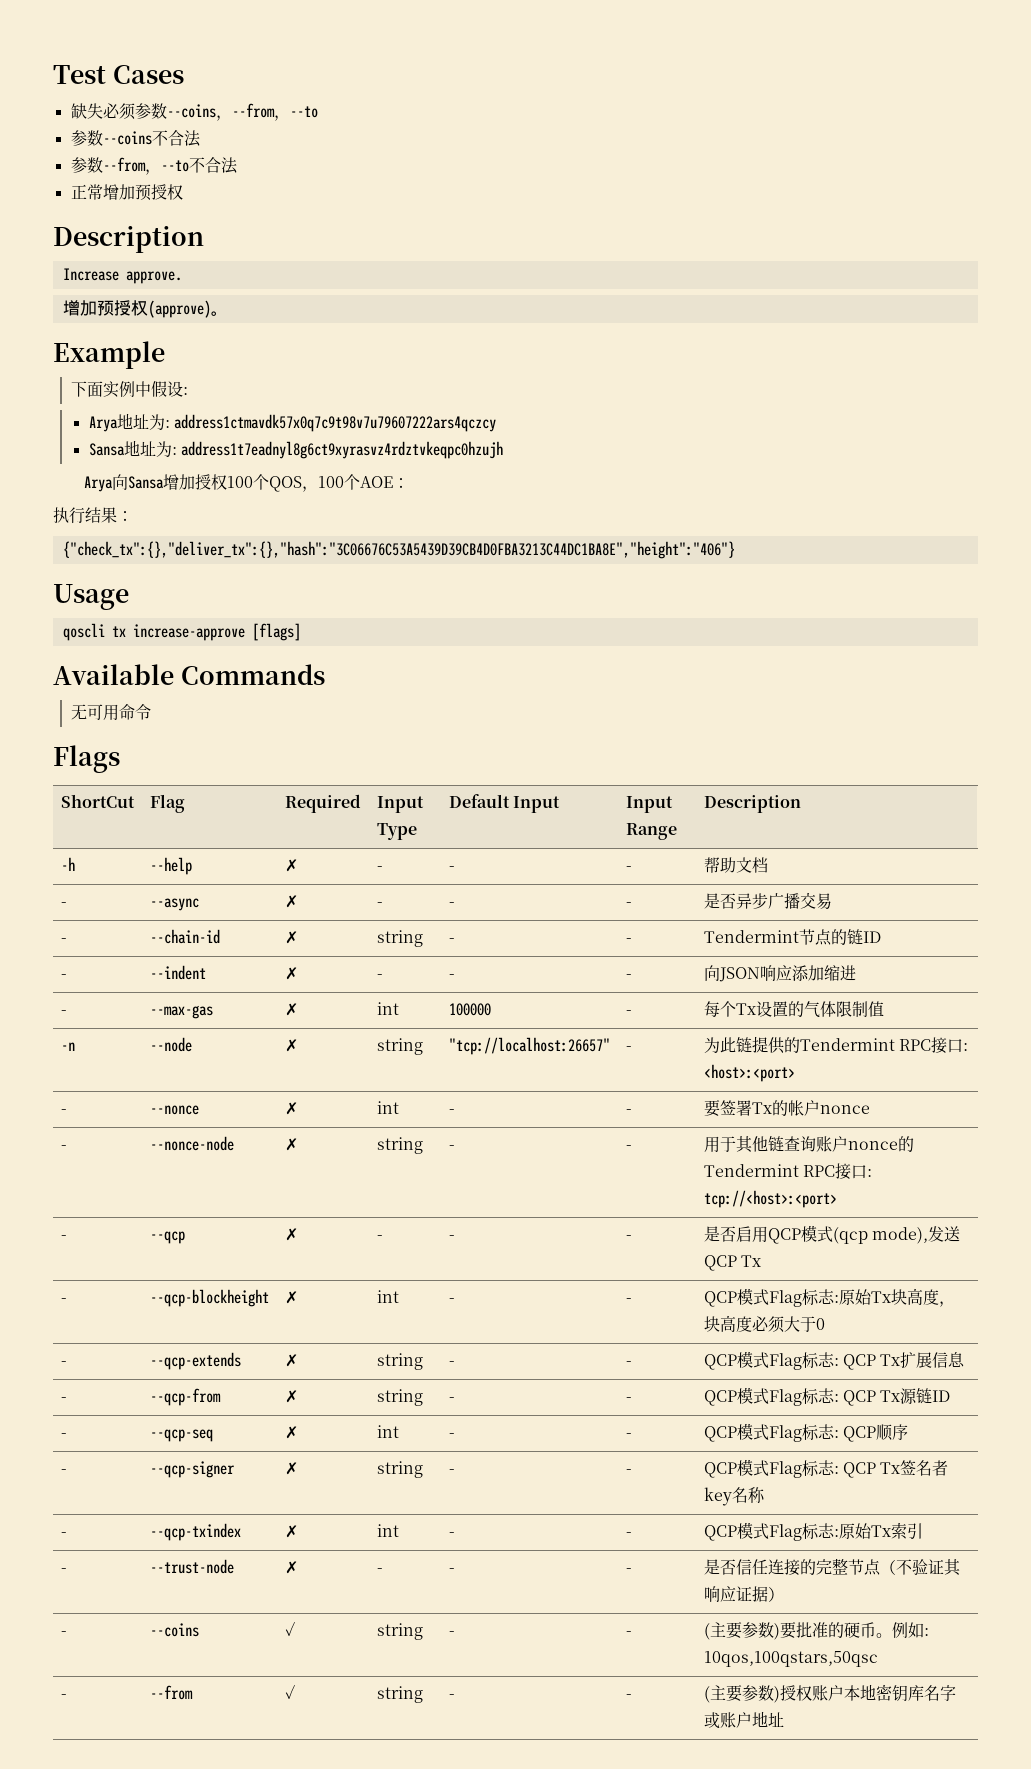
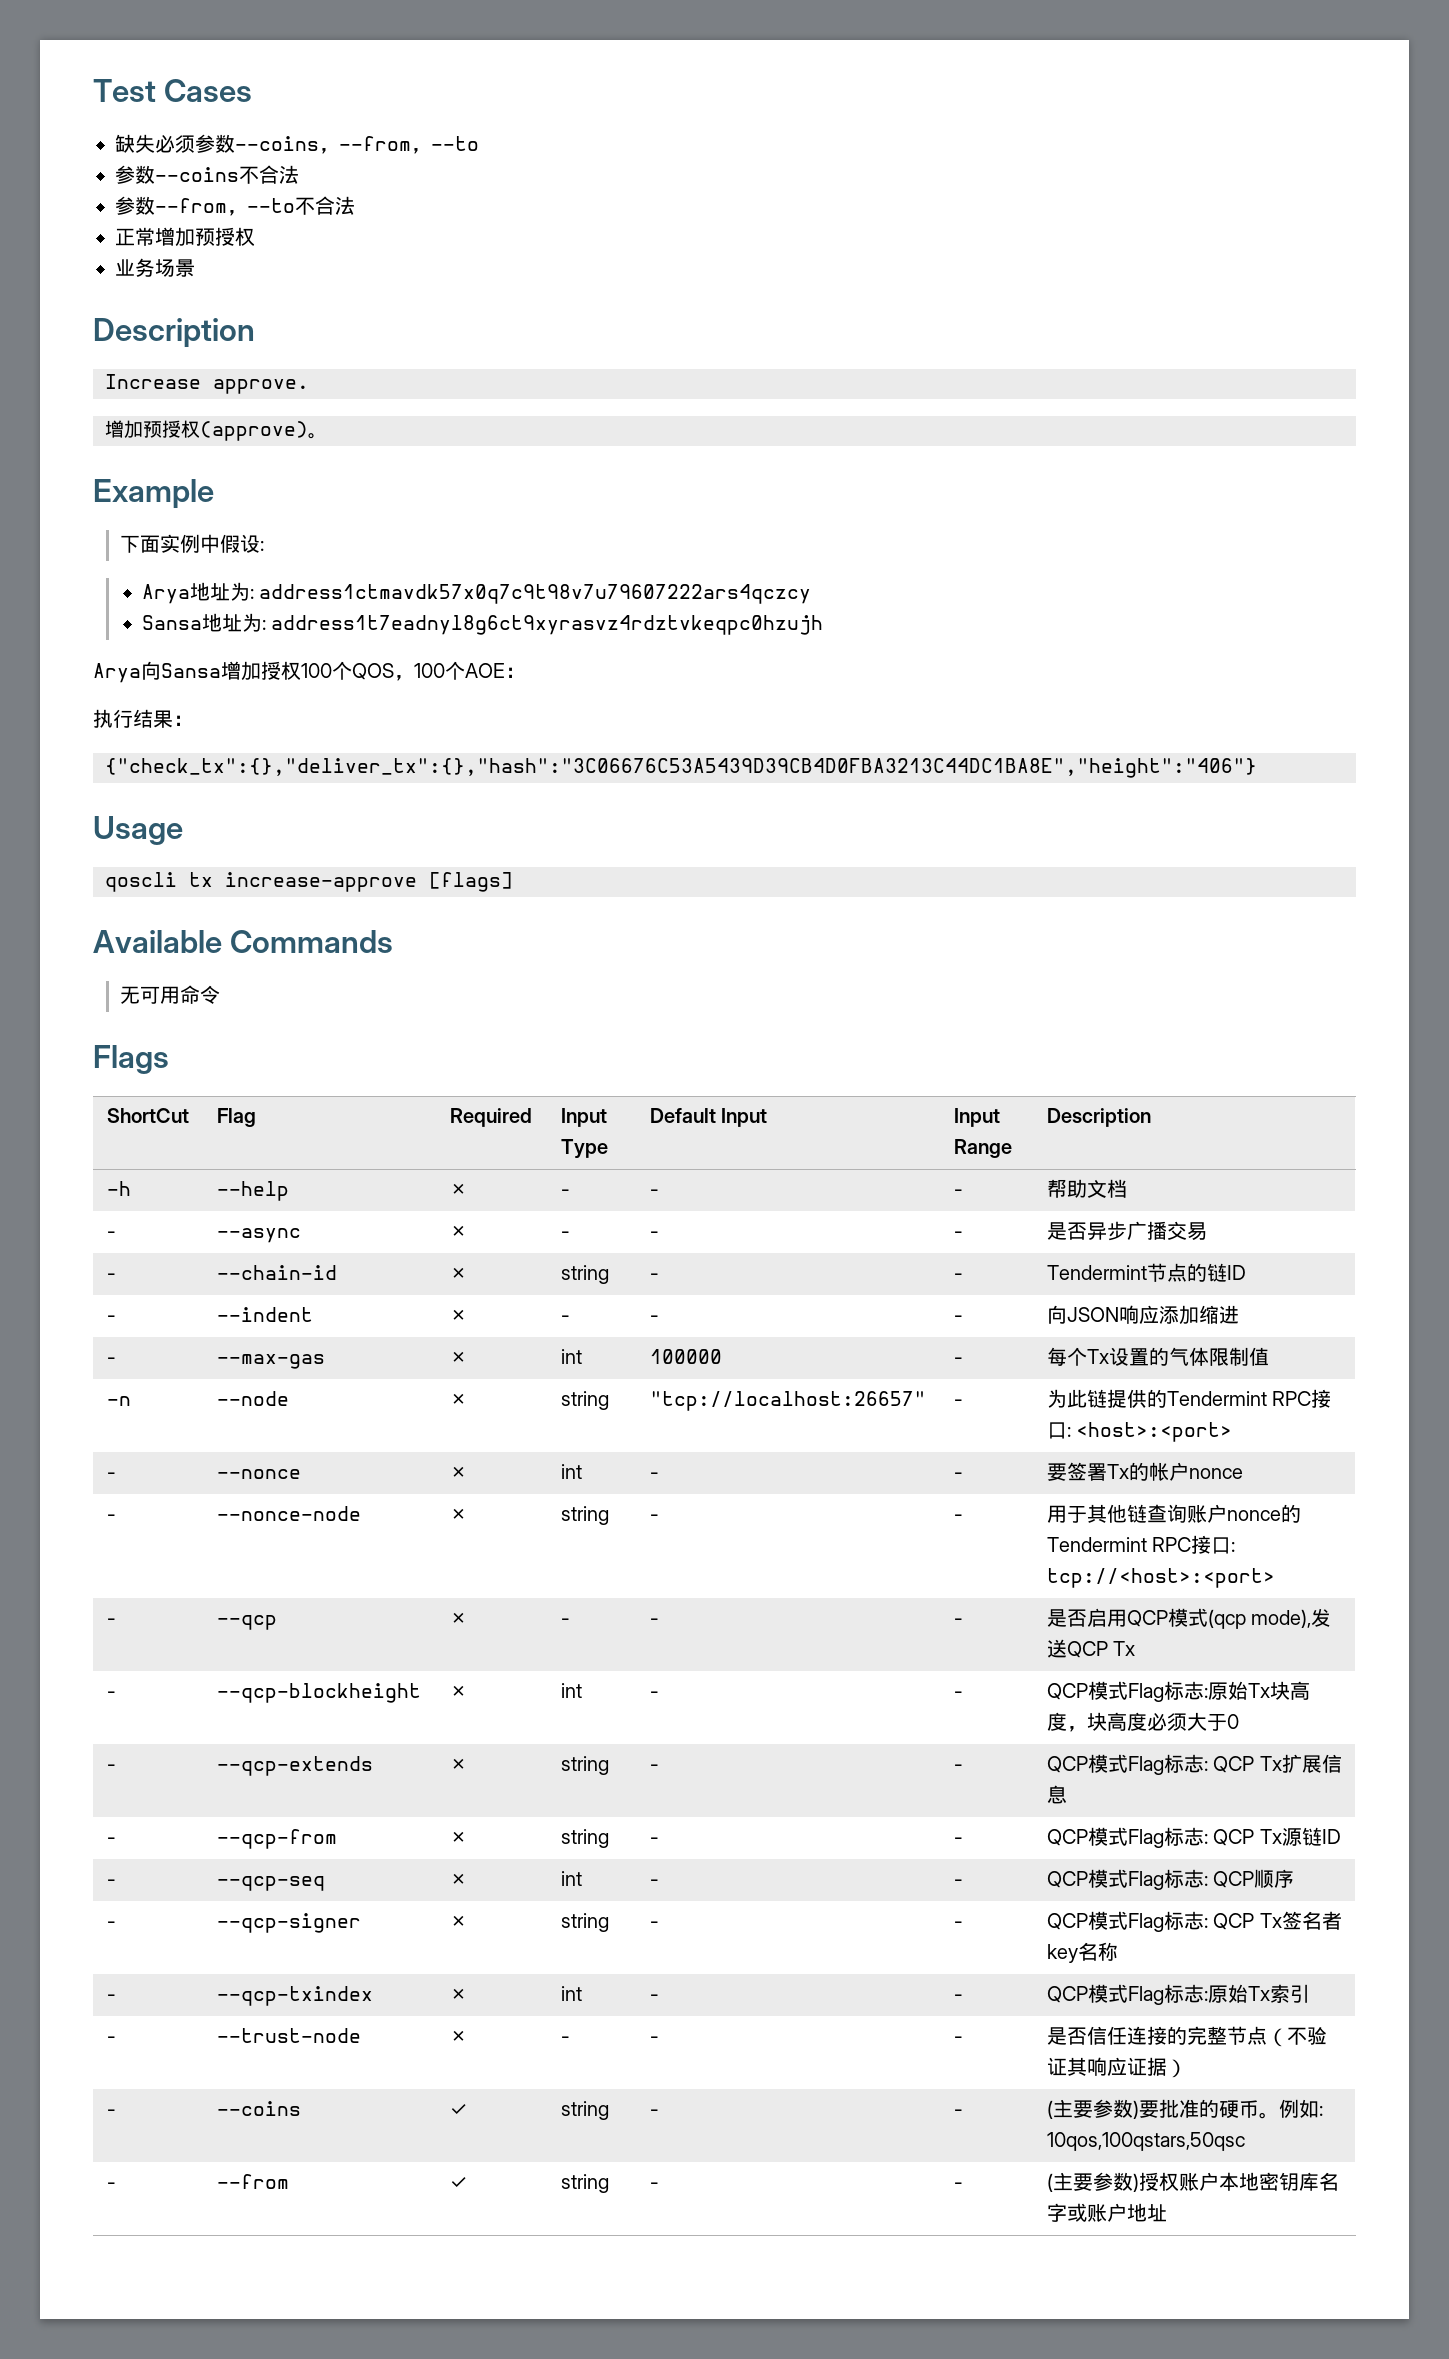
(183, 192) none -> [115,258,195,277] // 业务场景

